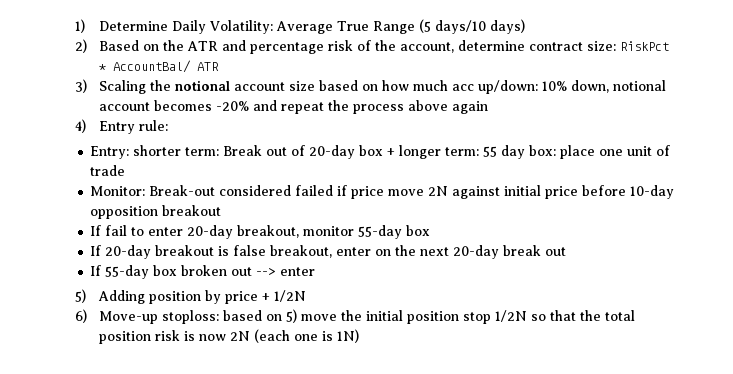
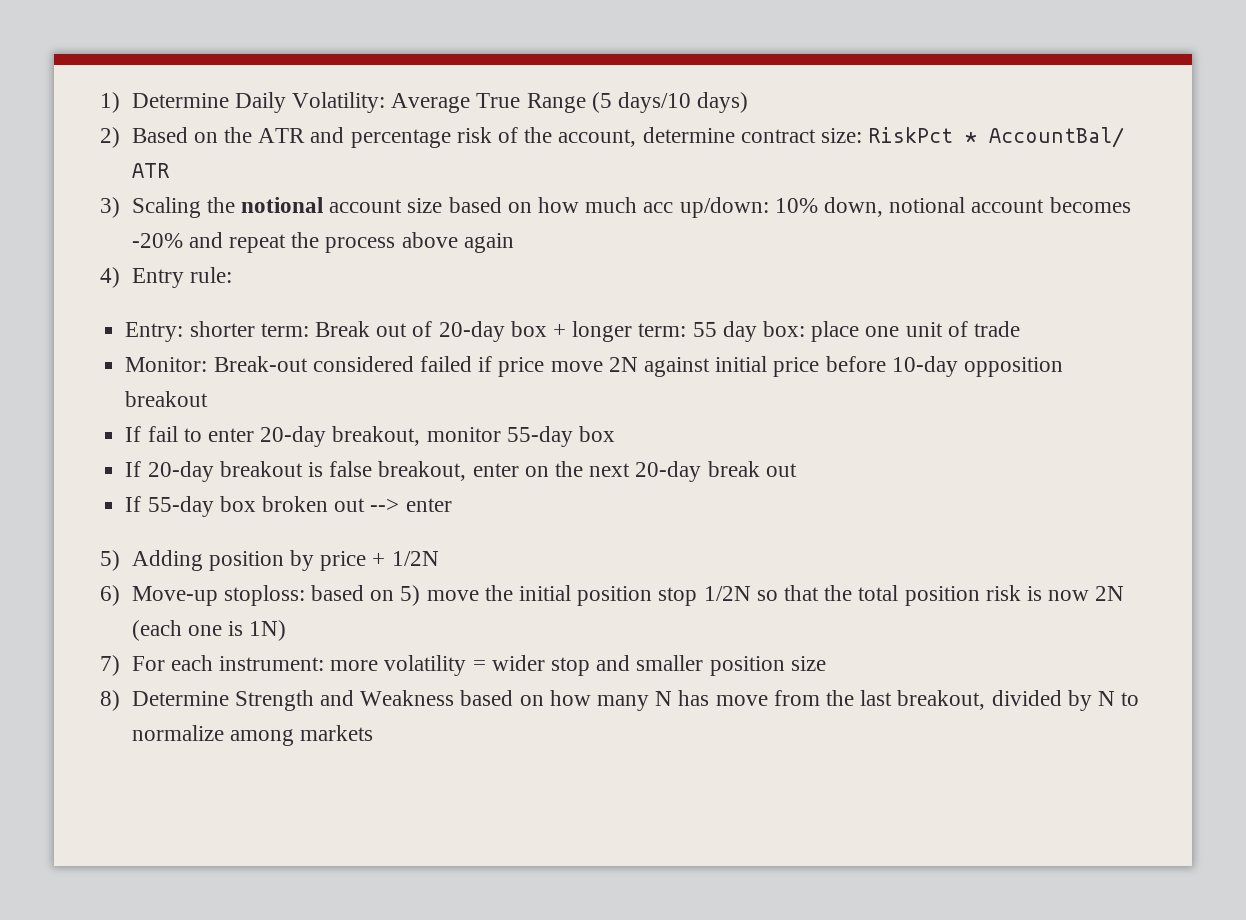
(360, 336) none -> [100,655,826,676] [100,690,1140,711] [131,725,373,746] // 7) For each instrument: more volatility = wider stop and smaller position size // 8) Determine Strength and Weakness based on how many N has move from the last breakout, divided by N to normalize among markets

